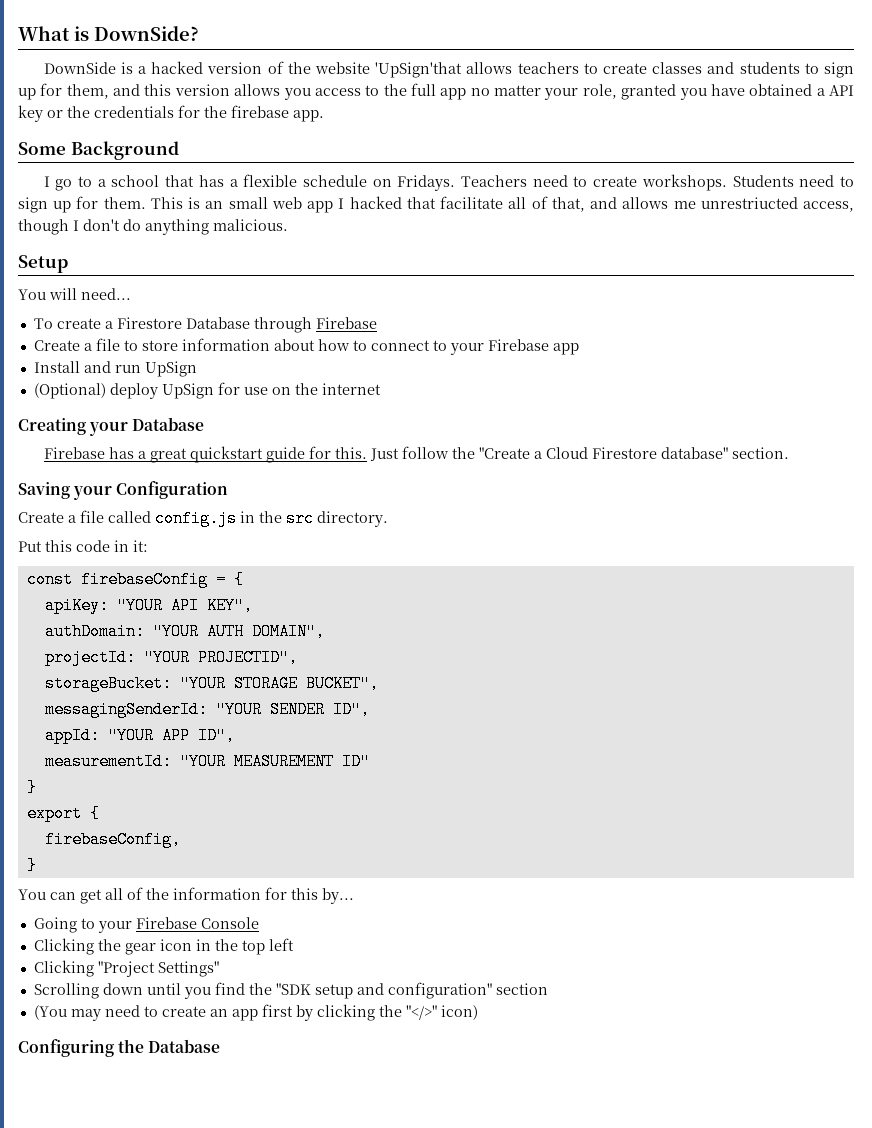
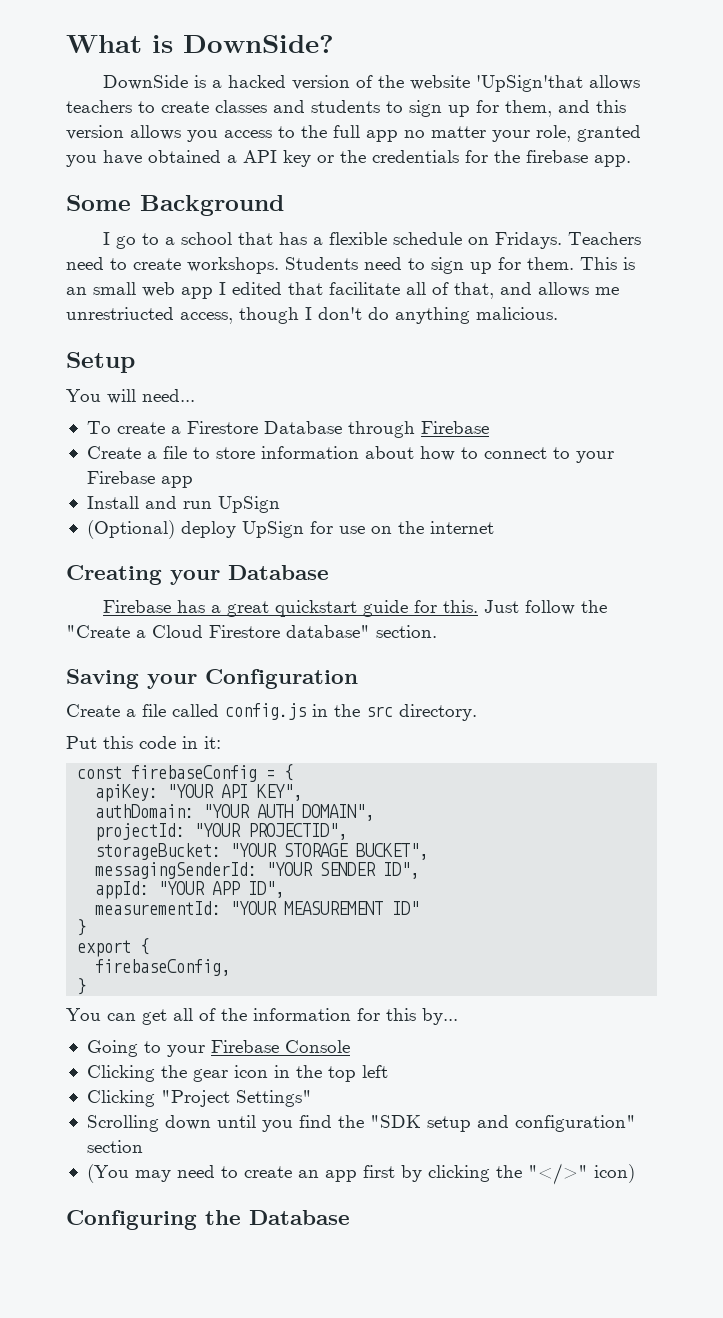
[349,196,402,209] hacked -> [232,282,282,295] edited

